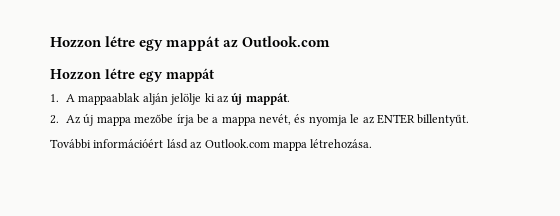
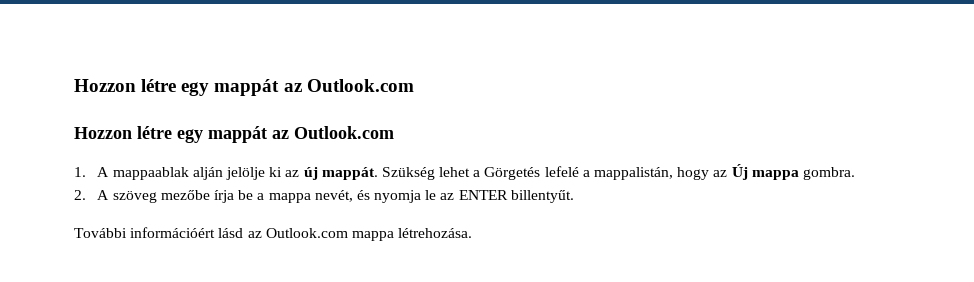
(214, 75) none -> [272,126,394,139] az Outlook.com
[50,113,131,126] // 2. Az új mappa -> [381,164,855,180] [74,190,157,203] Szükség lehet a Görgetés lefelé a mappalistán, hogy az Új mappa gombra. // 2. A szöveg

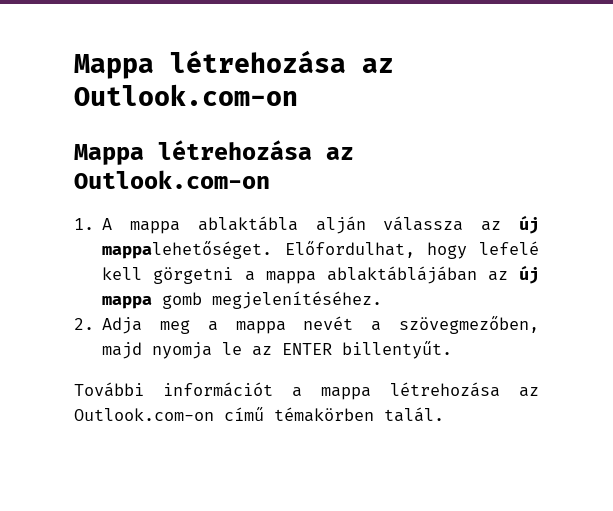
[74,79,414,96] [74,126,394,143] [74,164,855,180] [74,190,370,203] Hozzon létre egy mappát az Outlook.com // Hozzon létre egy mappát az Outlook.com // 1. A mappaablak alján jelölje ki az új mappát. Szükség lehet a Görgetés lefelé a mappalistán, hogy az Új mappa gombra. // 2. A szöveg mezőbe írja be a mappa nevét, és -> [74,50,394,79] [74,84,298,106] [74,140,354,165] [74,170,270,189] [74,215,539,234] [102,240,539,259] [102,265,539,284] [102,291,383,309] [74,315,539,334] [102,342,143,359] Mappa létrehozása az Outlook.com-on // Mappa létrehozása az Outlook.com-on // 1. A mappa ablaktábla alján válassza az új mappalehetőséget. Előfordulhat, hogy lefelé kell görgetni a mappa ablaktáblájában az új mappa gomb megjelenítéséhez. // 2. Adja meg a mappa nevét a szövegmezőben, majd
[130,227,473,241] információért lásd az Outlook.com mappa létrehozása. -> [163,382,539,400] [74,406,444,422] információt a mappa létrehozása az Outlook.com-on című témakörben talál.

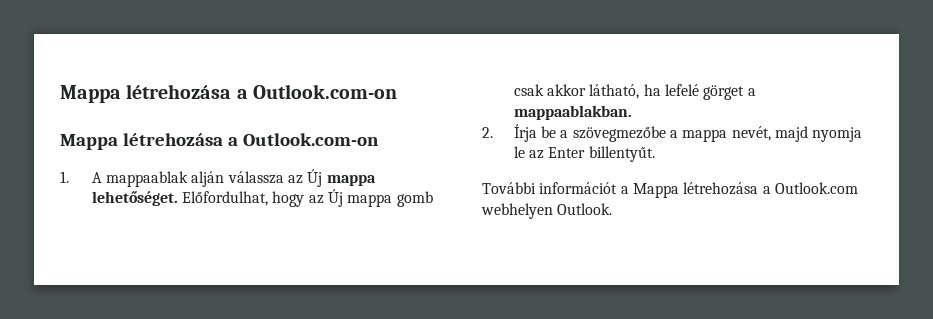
[74,50,394,79] Mappa létrehozása az -> [60,84,248,103] Mappa létrehozása a
[326,147,354,160] az -> [227,137,238,146] a
[130,216,298,234] mappa ablaktábla -> [106,171,189,187] mappaablak
[519,215,539,234] [102,240,539,259] [102,265,539,284] [102,291,383,309] [74,315,539,334] új mappalehetőséget. Előfordulhat, hogy lefelé kell görgetni a mappa ablaktáblájában az új mappa gomb megjelenítéséhez. // 2. Adja meg a mappa nevét a szövegmezőben, -> [307,169,376,187] [91,189,433,207] [513,84,756,100] [513,105,632,120] [482,124,771,142] Új mappa lehetőséget. Előfordulhat, hogy az Új mappa gomb csak akkor látható, ha lefelé görget a mappaablakban. // 2. Írja be a szövegmezőbe a mappa nevét,
[282,343,333,355] ENTER -> [548,147,586,158] Enter
[321,382,539,400] [74,406,444,422] mappa létrehozása az Outlook.com-on című témakörben talál. -> [632,182,858,198] [481,203,613,219] Mappa létrehozása a Outlook.com webhelyen Outlook.

